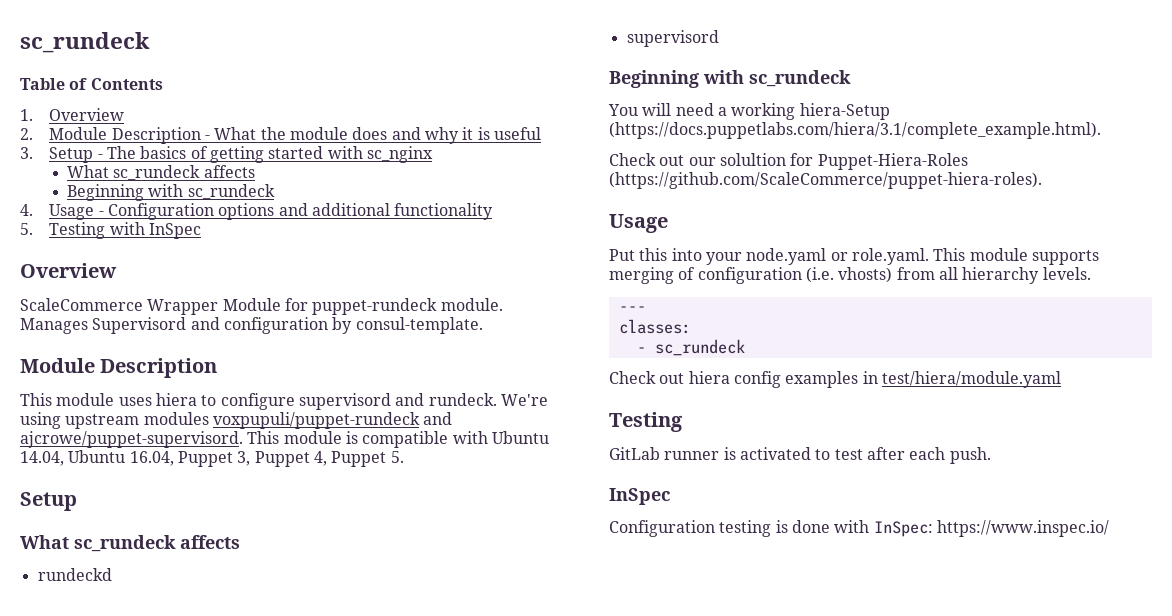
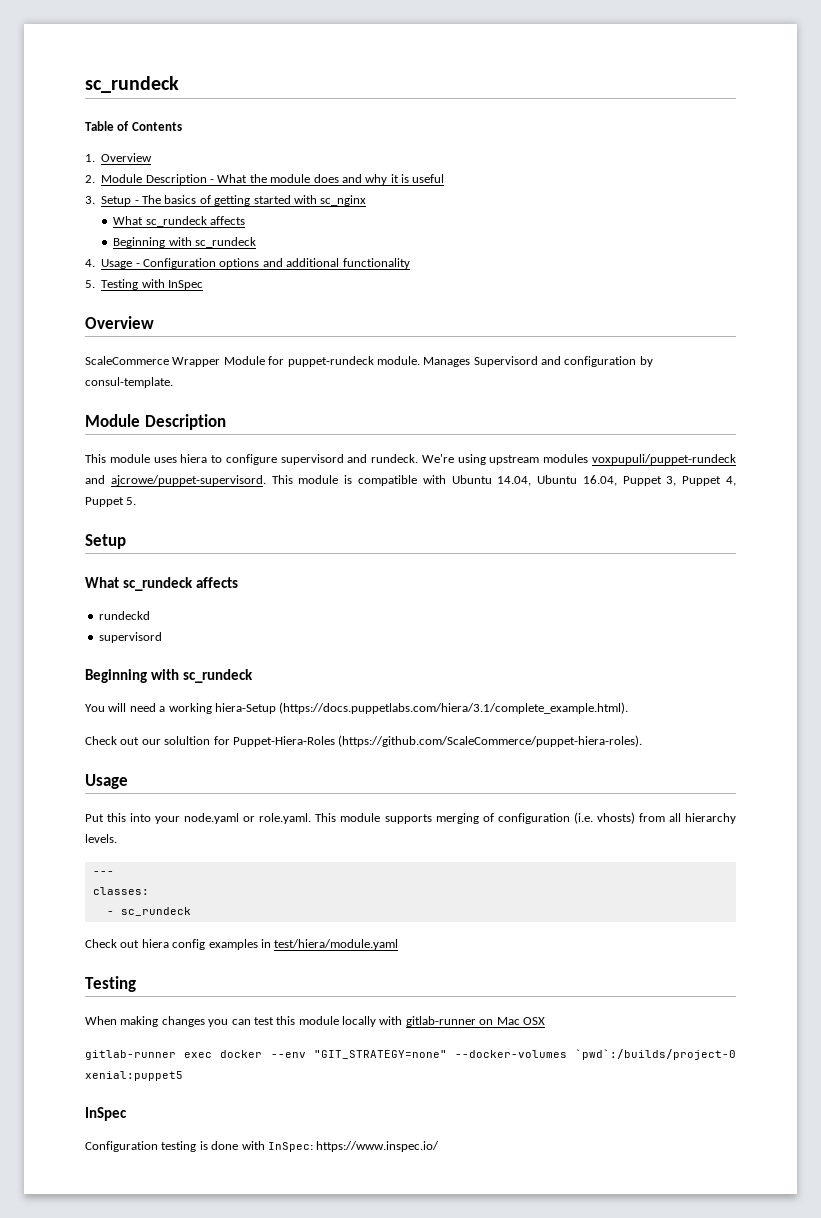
[609,447,991,464] GitLab runner is activated to test after each push. -> [85,1016,545,1027] [85,1049,736,1060] [85,1071,183,1081] When making changes you can test this module locally with gitlab-runner on Mac OSX // gitlab-runner exec docker --env "GIT_STRATEGY=none" --docker-volumes `pwd`:/builds/project-0 xenial:puppet5

